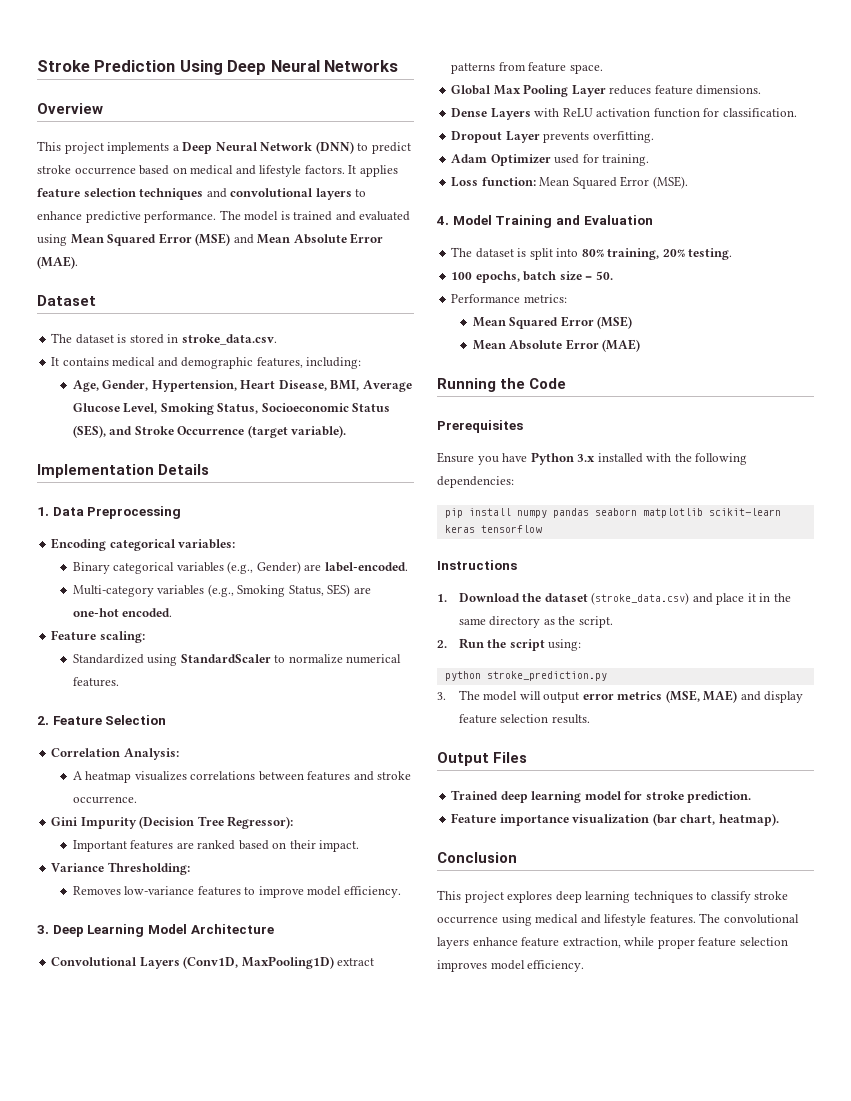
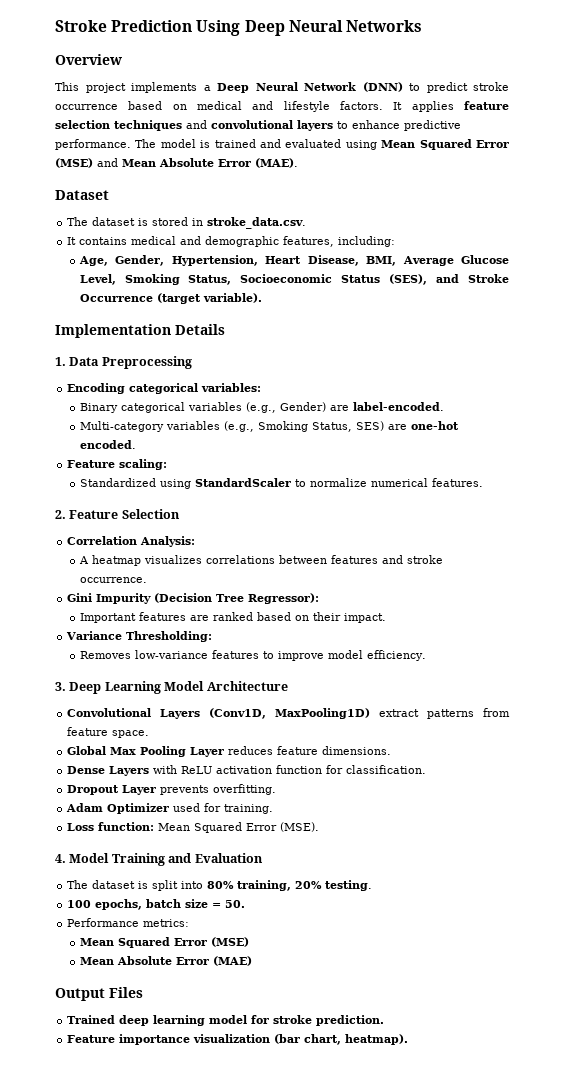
[437,378,567,392] [437,420,523,433] [437,452,748,465] [437,476,514,488] [444,508,781,518] [444,525,542,533] [437,560,517,570] [437,592,791,605] [458,616,613,628] [437,638,582,651] [444,671,607,681] [437,690,804,703] [458,714,590,724] // Running the Code // Prerequisites // Ensure you have Python 3.x installed with the following dependencies: // pip install numpy pandas seaborn matplotlib scikit-learn keras tensorflow // Instructions // 1. Download the dataset (stroke_data.csv) and place it in the same directory as the script. // 2. Run the script using: // python stroke_prediction.py // 3. The model will output error metrics (MSE, MAE) and display feature selection results. -> (252, 961) none
[437,852,517,863] [437,890,789,903] [437,913,799,926] [437,937,788,949] [437,960,585,972] // Conclusion // This project explores deep learning techniques to classify stroke occurrence using medical and lifestyle features. The convolutional layers enhance feature extraction, while proper feature selection improves model efficiency. -> (409, 1039) none

